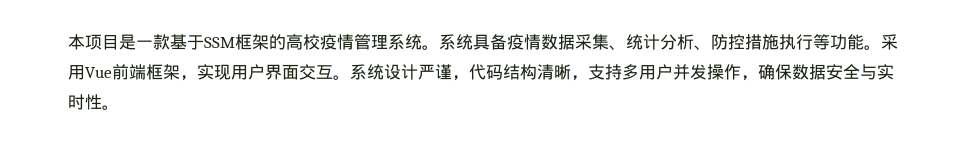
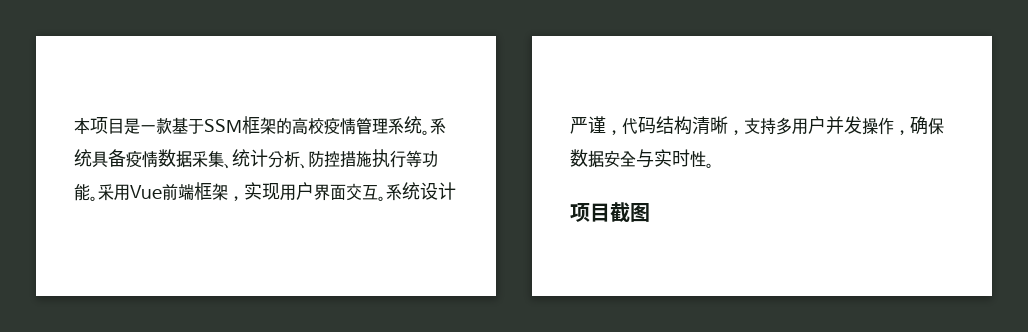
(119, 107) none -> [570,202,650,222] // 项目截图

